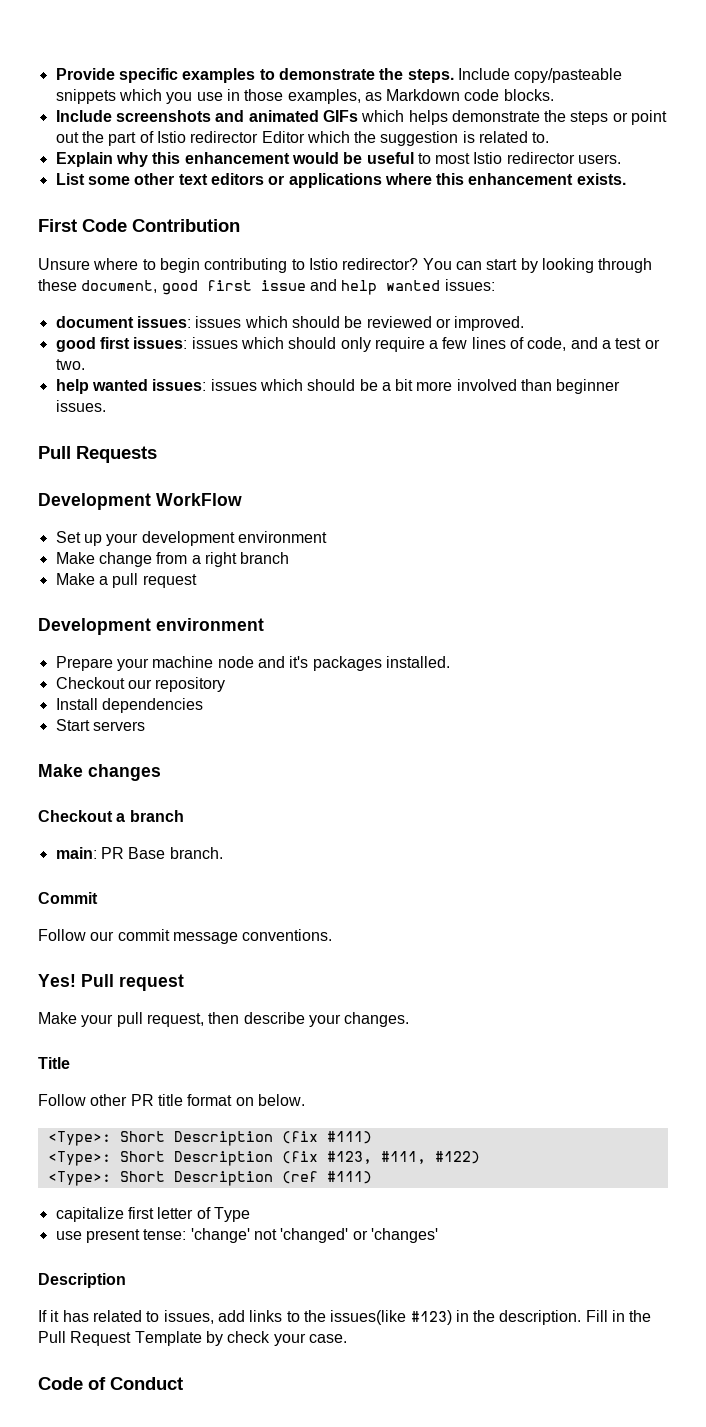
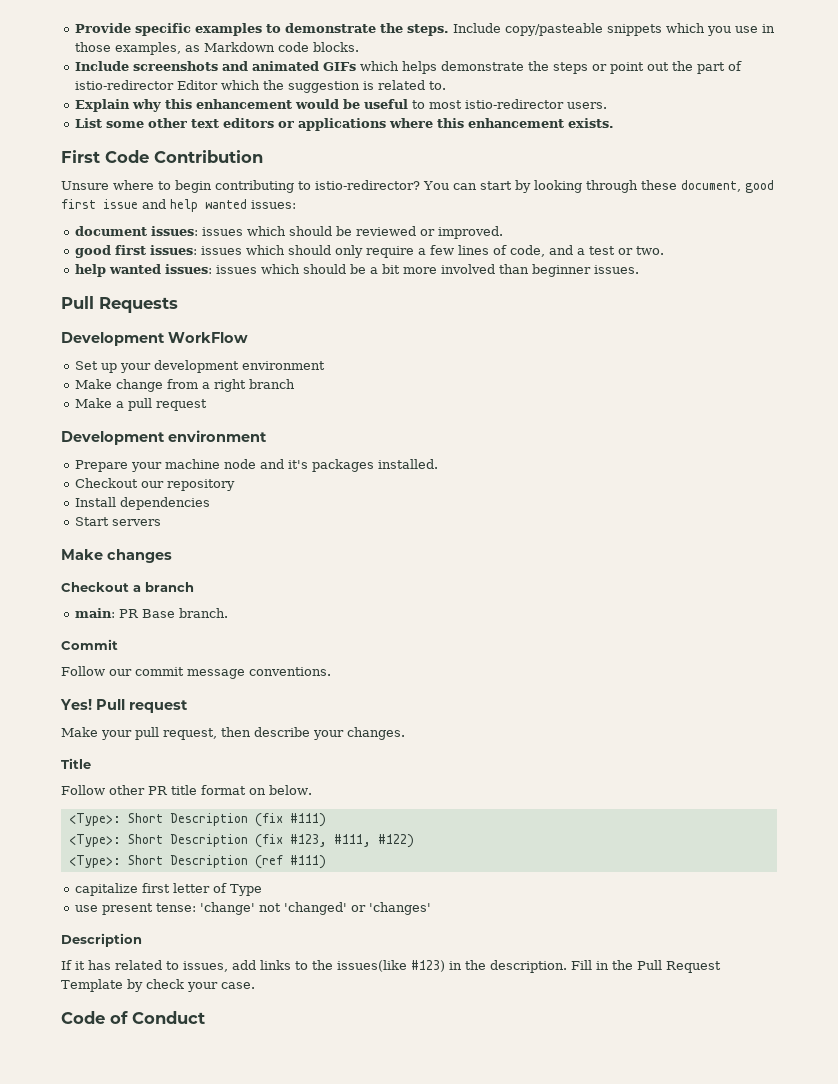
[156,131,259,143] Istio redirector -> [74,80,174,90] istio-redirector
[473,152,575,164] Istio redirector -> [464,99,564,109] istio-redirector
[308,258,419,270] Istio redirector? -> [315,180,420,190] istio-redirector?

